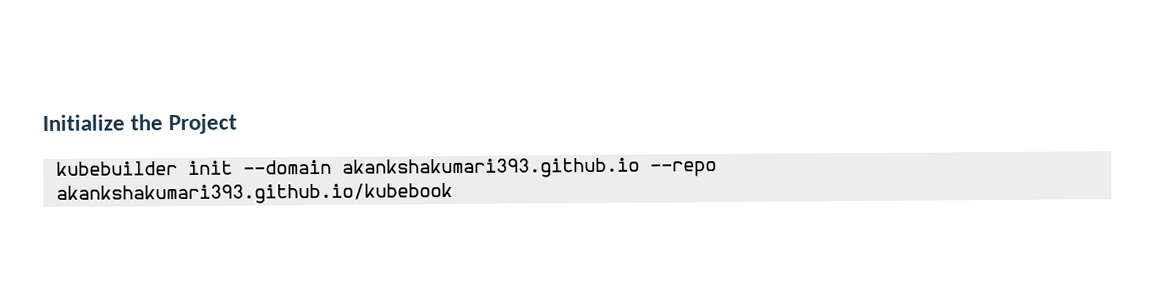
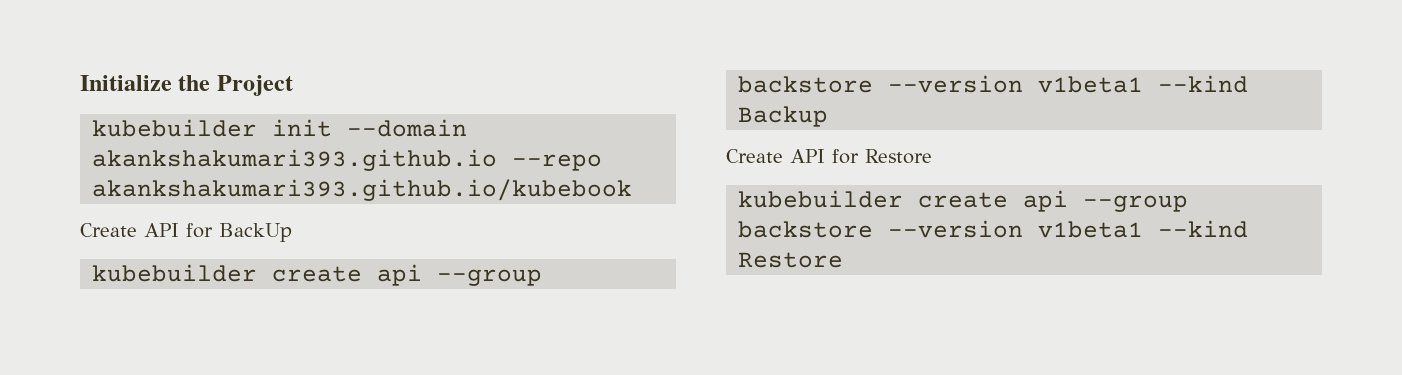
(453, 193) none -> [80,223,292,242] [92,264,543,286] [738,75,1249,93] [738,106,829,127] [726,149,932,164] [738,190,1189,212] [738,220,1249,238] [738,252,844,268] // Create API for BackUp // kubebuilder create api --group backstore --version v1beta1 --kind Backup // Create API for Restore // kubebuilder create api --group backstore --version v1beta1 --kind Restore

